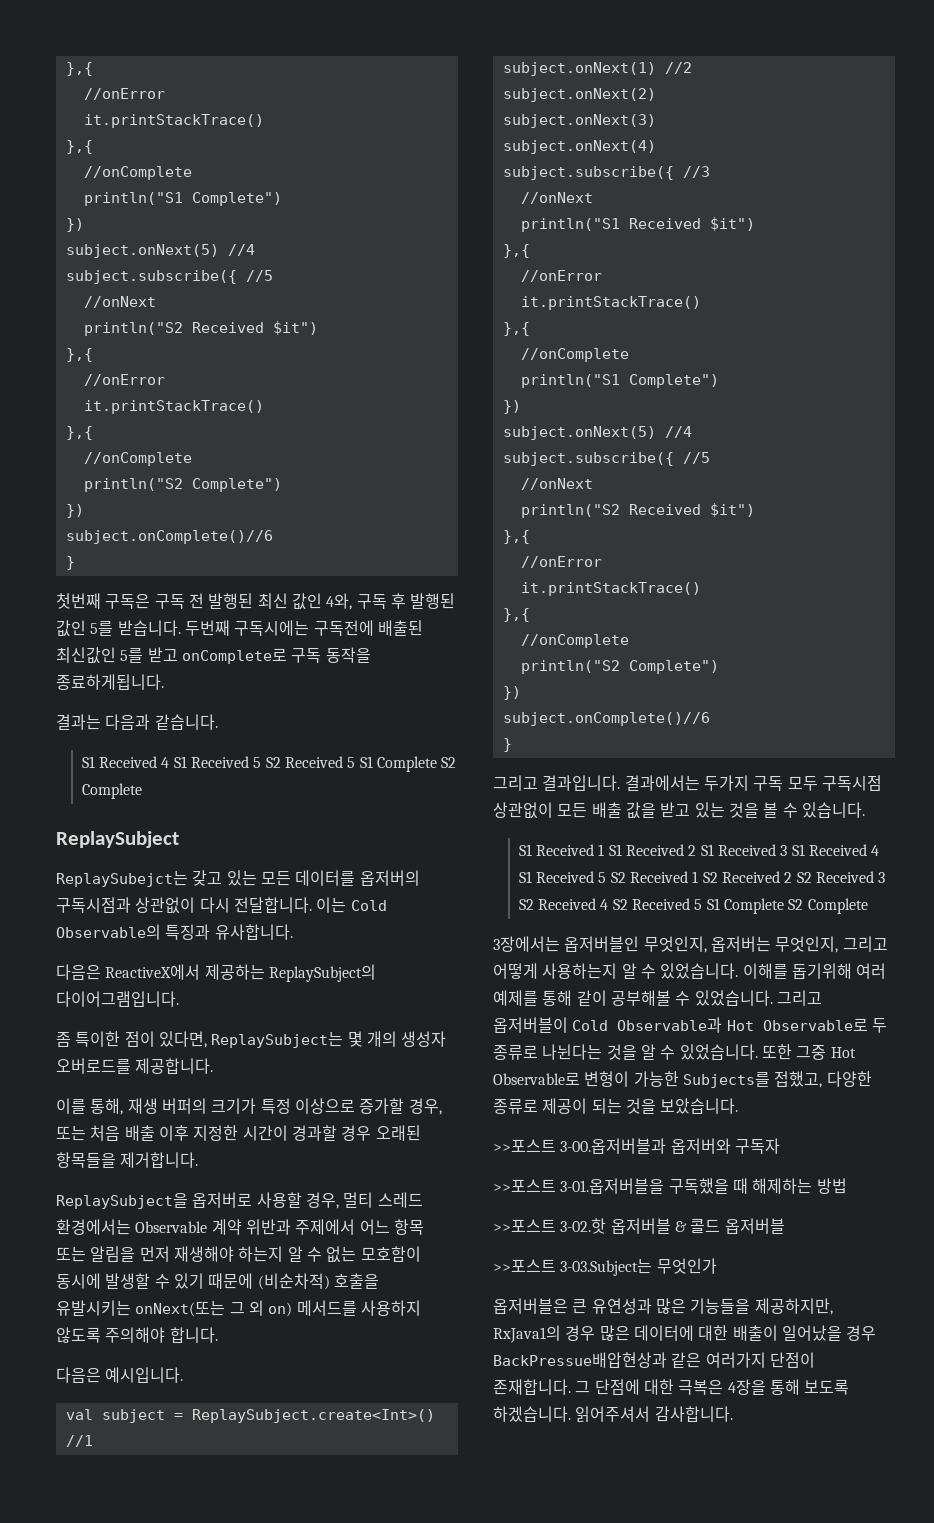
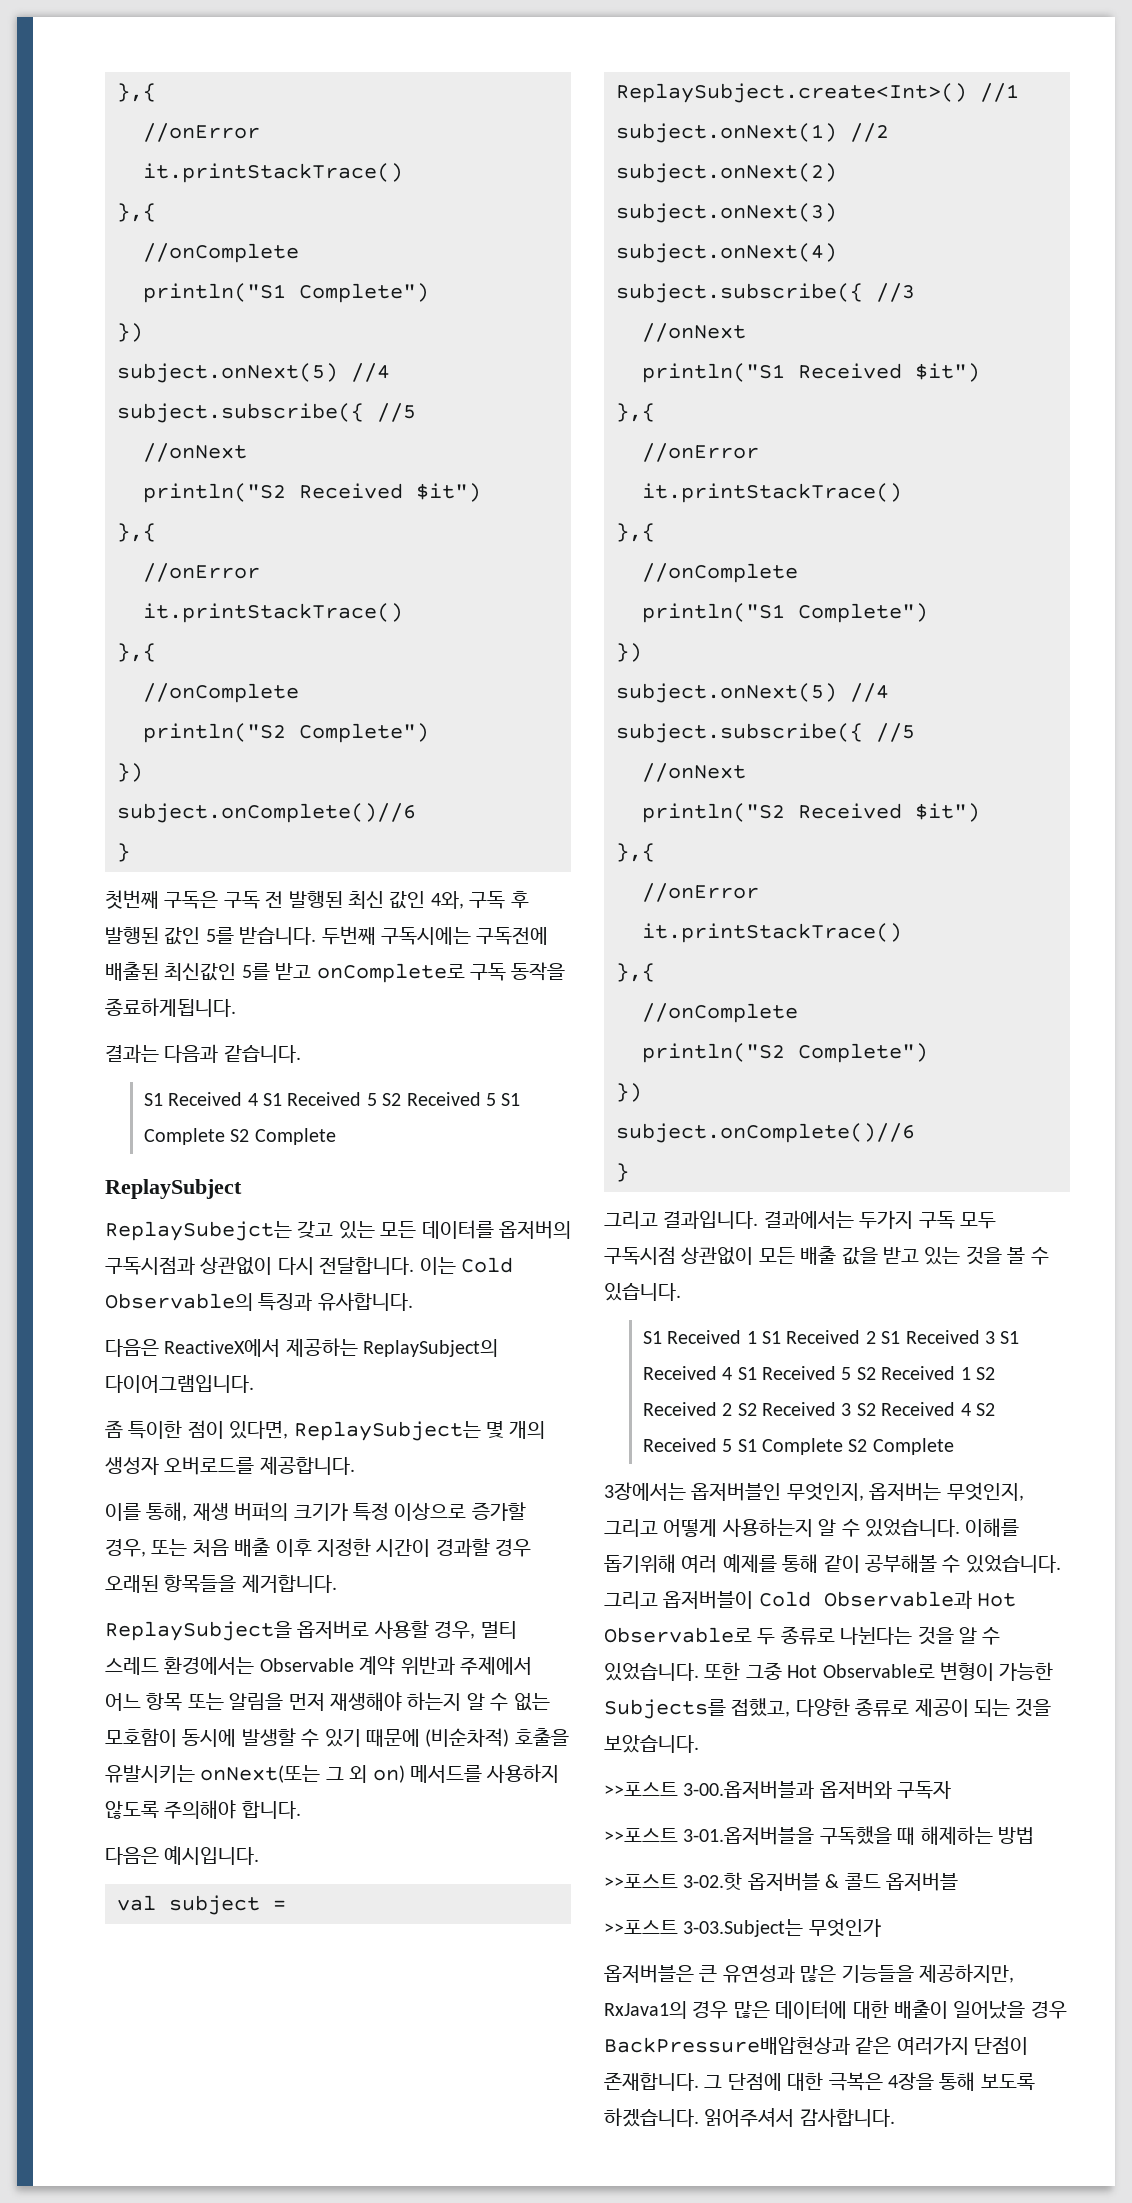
[493,1352,667,1368] BackPressue배압현상과 -> [604,2036,850,2055] BackPressure배압현상과

